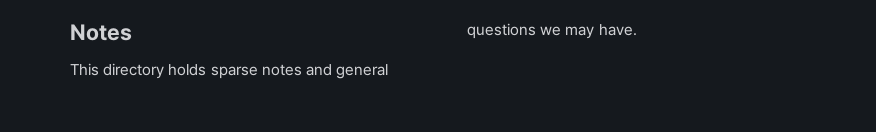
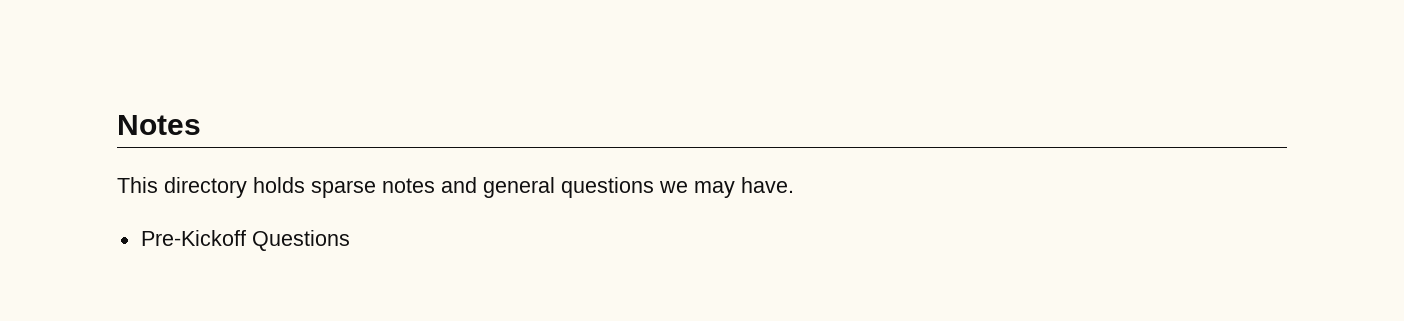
(637, 30) none -> [140,230,350,251] // Pre-Kickoff Questions

